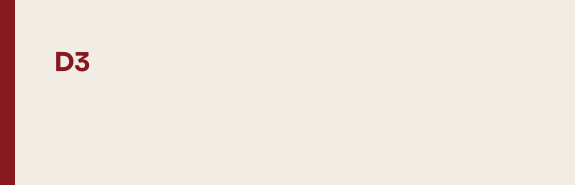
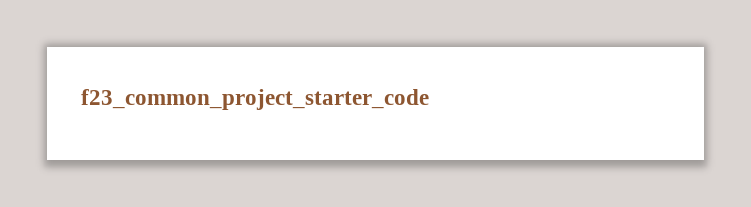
[54,51,90,72] D3 -> [81,89,429,110] f23_common_project_starter_code

